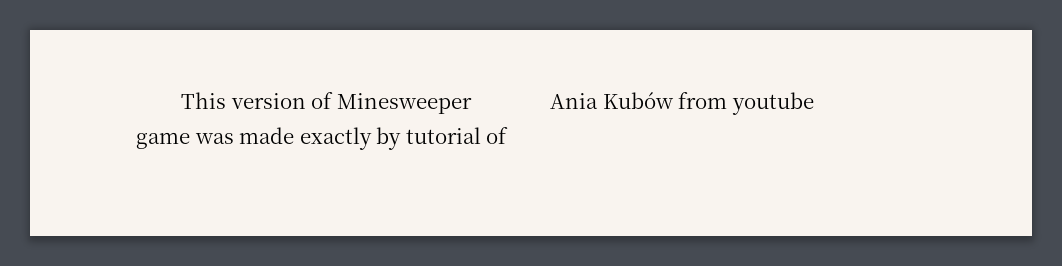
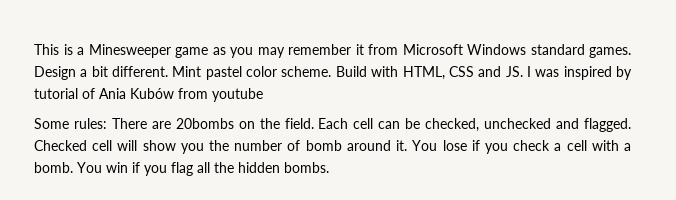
[230,92,472,114] [136,127,372,150] version of Minesweeper game was made exactly -> [63,44,631,58] [34,66,612,80] is a Minesweeper game as you may remember it from Microsoft Windows standard games. Design a bit different. Mint pastel color scheme. Build with HTML, CSS and JS. I was inspired
(814, 103) none -> [34,118,631,132] [34,140,632,154] [34,162,329,176] // Some rules: There are 20bombs on the field. Each cell can be checked, unchecked and flagged. Checked cell will show you the number of bomb around it. You lose if you check a cell with a bomb. You win if you flag all the hidden bombs.

